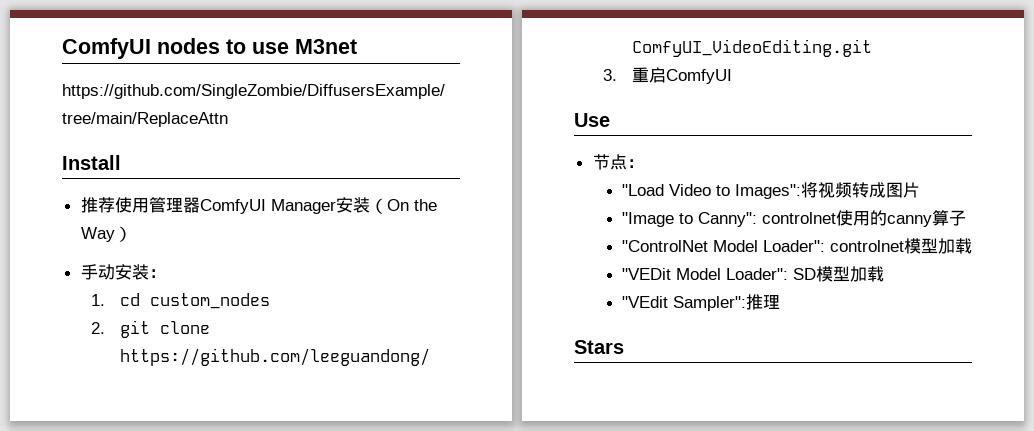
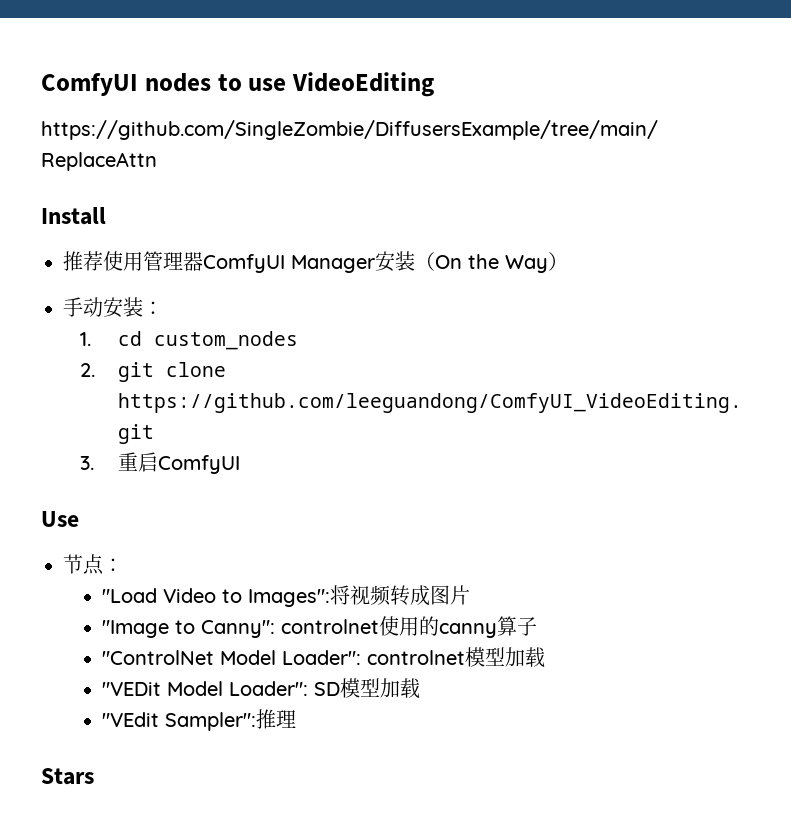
[295,39,357,54] M3net -> [292,72,434,97] VideoEditing

